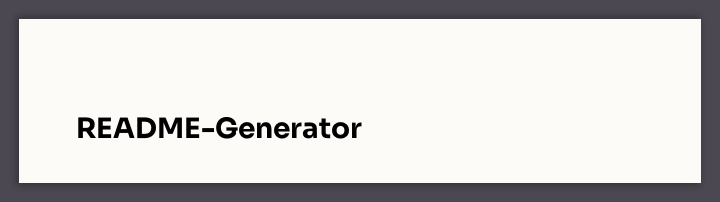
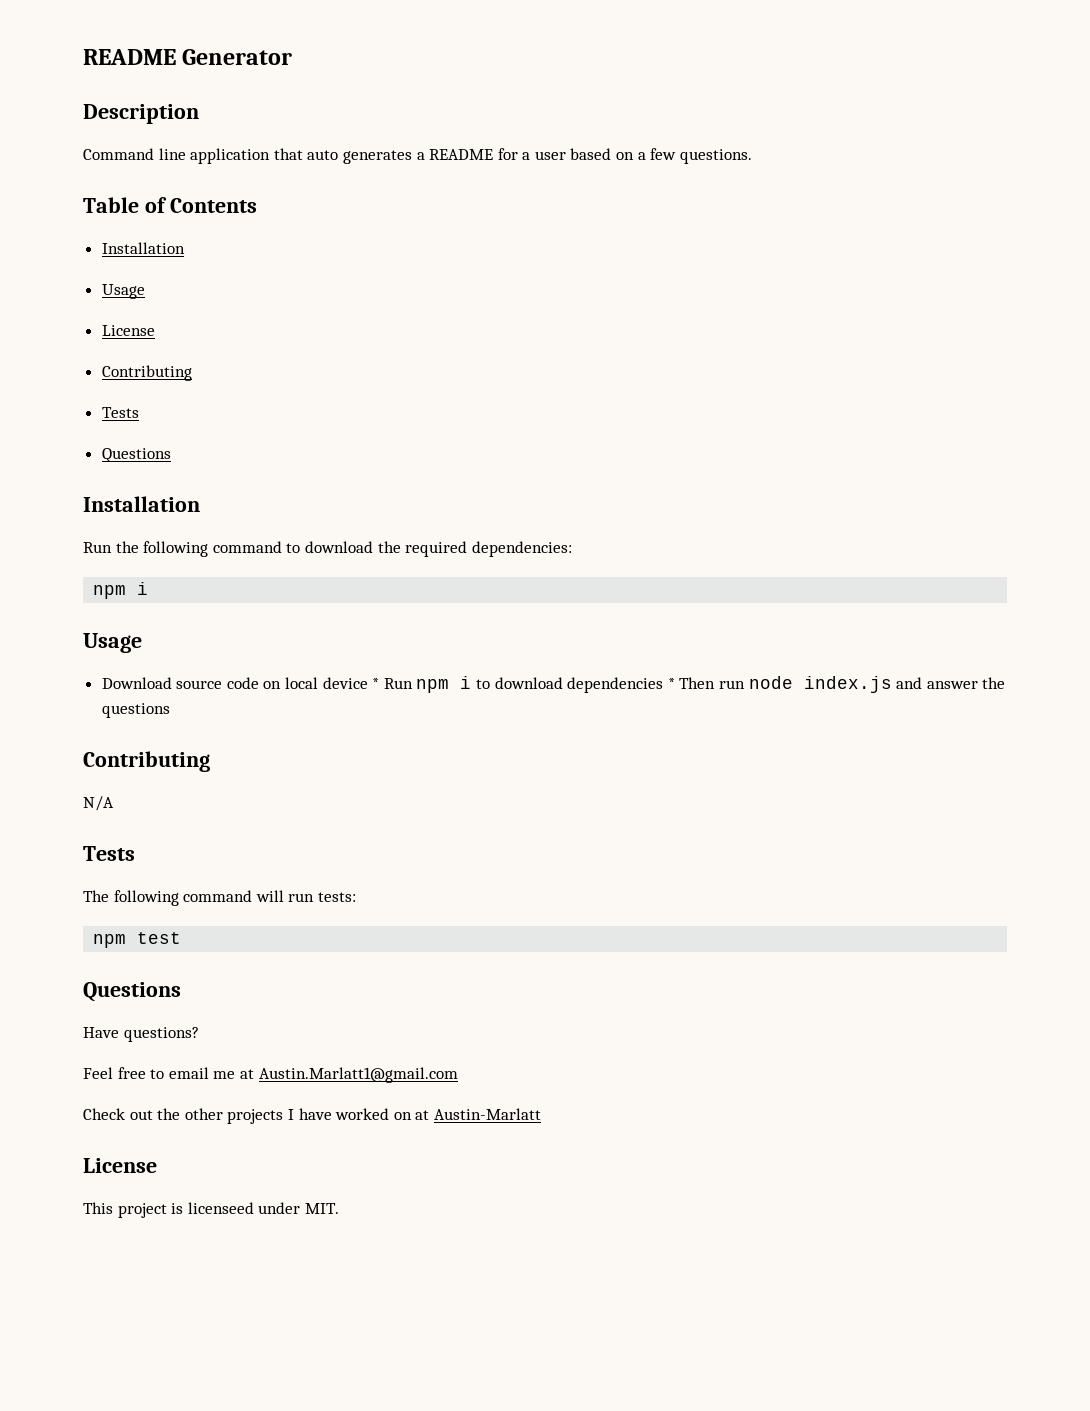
[76,116,362,139] README-Generator -> [83,49,293,65] [83,104,199,124] [83,148,752,164] [83,197,257,213] [101,242,185,254] [101,284,145,299] [101,325,155,336] [101,365,192,381] [101,407,139,418] [101,448,171,462] [83,496,200,512] [83,541,572,557] [93,582,149,599] [83,633,142,653] [101,676,1006,693] [101,703,170,718] [83,751,210,772] [83,796,114,811] [83,846,135,861] [83,890,356,906] [93,932,182,948] [83,982,181,1002] [83,1027,199,1042] [83,1067,458,1083] [83,1108,541,1124] [83,1158,157,1173] [83,1202,339,1218] README Generator // Description // Command line application that auto generates a README for a user based on a few questions. // Table of Contents // Installation // Usage // License // Contributing // Tests // Questions // Installation // Run the following command to download the required dependencies: // npm i // Usage // Download source code on local device * Run npm i to download dependencies * Then run node index.js and answer the questions // Contributing // N/A // Tests // The following command will run tests: // npm test // Questions // Have questions? // Feel free to email me at Austin.Marlatt1@gmail.com // Check out the other projects I have worked on at Austin-Marlatt // License // This project is licenseed under MIT.

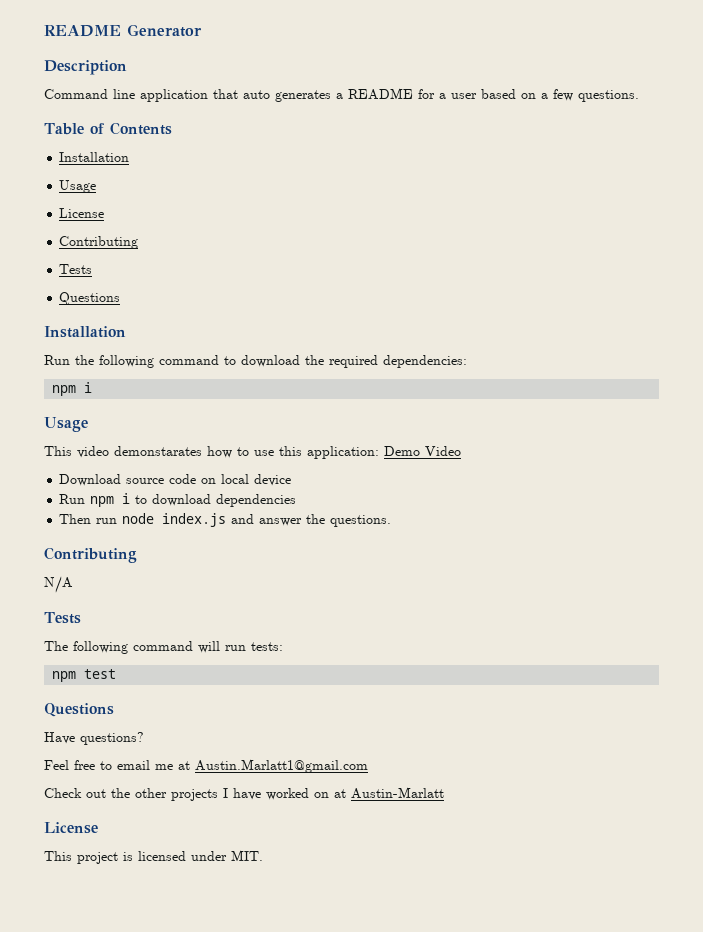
(142, 643) none -> [44,446,461,459] // This video demonstarates how to use this application: Demo Video
[372,678,380,689] * -> (292, 480) //
[667,678,675,689] * -> (297, 500) //
[101,703,170,718] questions -> [330,515,392,527] questions.
[187,1202,254,1214] licenseed -> [138,851,186,861] licensed

